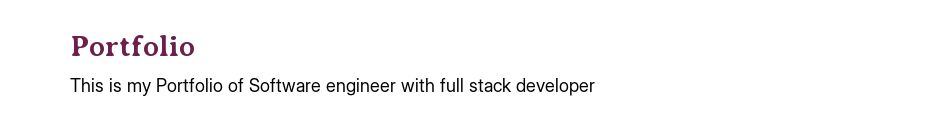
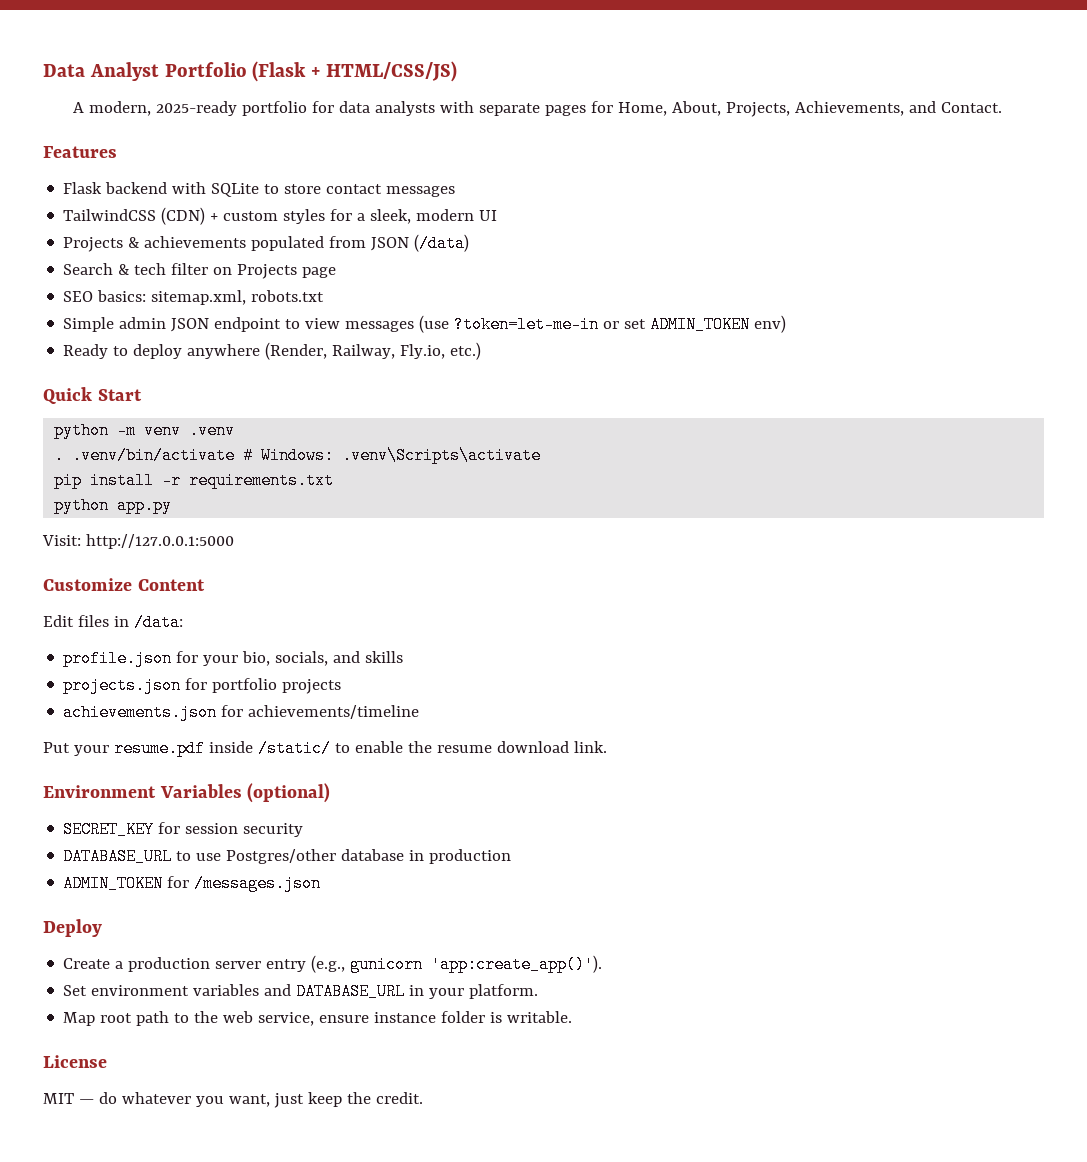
[70,35,195,56] [70,78,595,96] Portfolio // This is my Portfolio of Software engineer with full stack developer -> [43,61,458,82] [73,101,1003,117] [43,146,117,158] [63,182,456,197] [63,207,498,225] [63,234,470,252] [63,263,337,279] [63,290,325,305] [63,315,787,333] [63,342,482,360] [43,387,142,404] [54,422,236,439] [54,447,542,464] [54,472,335,489] [54,497,173,514] [42,534,234,549] [43,578,205,591] [43,614,183,631] [63,650,404,667] [63,677,342,694] [63,704,420,721] [43,740,607,757] [43,783,331,803] [63,821,304,838] [63,848,512,865] [63,875,322,892] [43,919,102,937] [63,955,603,973] [63,983,539,1000] [63,1011,573,1026] [43,1055,107,1068] [43,1092,423,1108] Data Analyst Portfolio (Flask + HTML/CSS/JS) // A modern, 2025-ready portfolio for data analysts with separate pages for Home, About, Projects, Achievements, and Contact. // Features // Flask backend with SQLite to store contact messages // TailwindCSS (CDN) + custom styles for a sleek, modern UI // Projects & achievements populated from JSON (/data) // Search & tech filter on Projects page // SEO basics: sitemap.xml, robots.txt // Simple admin JSON endpoint to view messages (use ?token=let-me-in or set ADMIN_TOKEN env) // Ready to deploy anywhere (Render, Railway, Fly.io, etc.) // Quick Start // python -m venv .venv // . .venv/bin/activate # Windows: .venv\Scripts\activate // pip install -r requirements.txt // python app.py // Visit: http://127.0.0.1:5000 // Customize Content // Edit files in /data: // profile.json for your bio, socials, and skills // projects.json for portfolio projects // achievements.json for achievements/timeline // Put your resume.pdf inside /static/ to enable the resume download link. // Environment Variables (optional) // SECRET_KEY for session security // DATABASE_URL to use Postgres/other database in production // ADMIN_TOKEN for /messages.json // Deploy // Create a production server entry (e.g., gunicorn 'app:create_app()'). // Set environment variables and DATABASE_URL in your platform. // Map root path to the web service, ensure instance folder is writable. // License // MIT — do whatever you want, just keep the credit.

